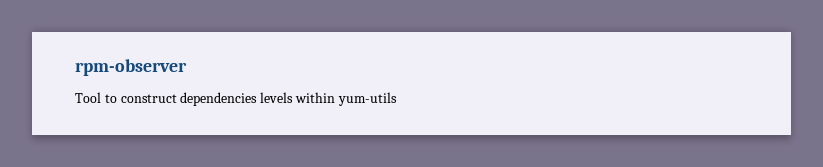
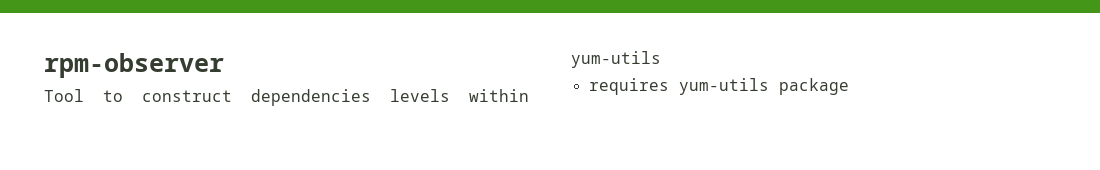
(397, 99) none -> [588,78,849,95] // requires yum-utils package

